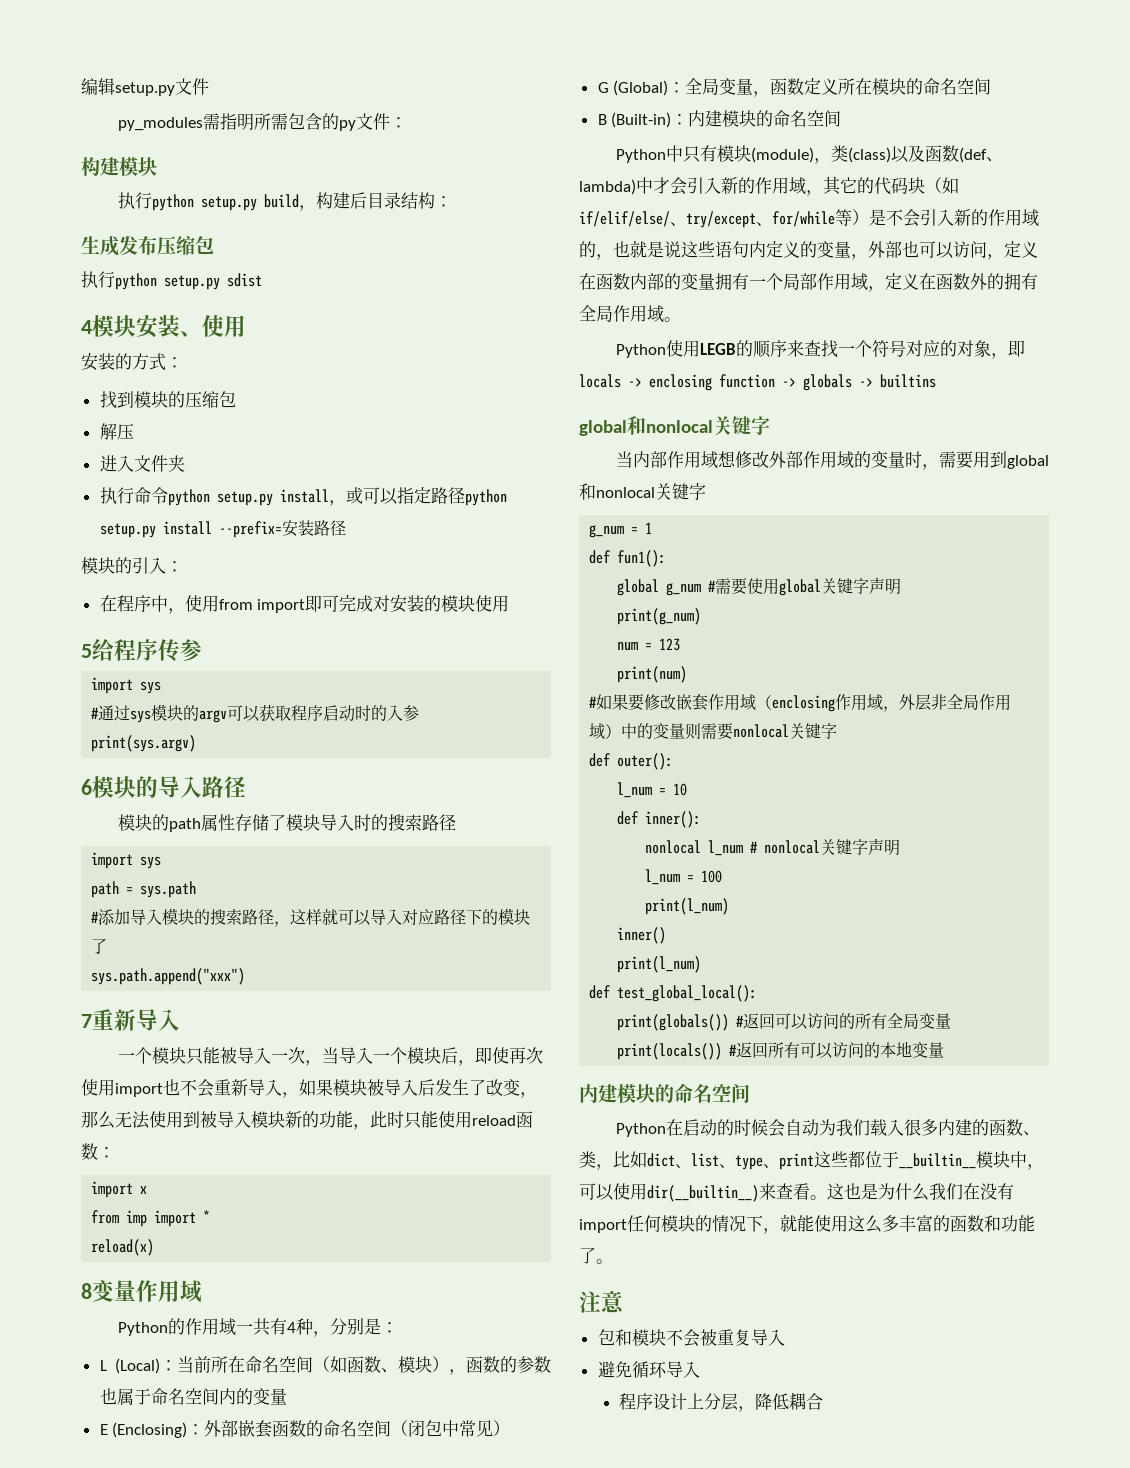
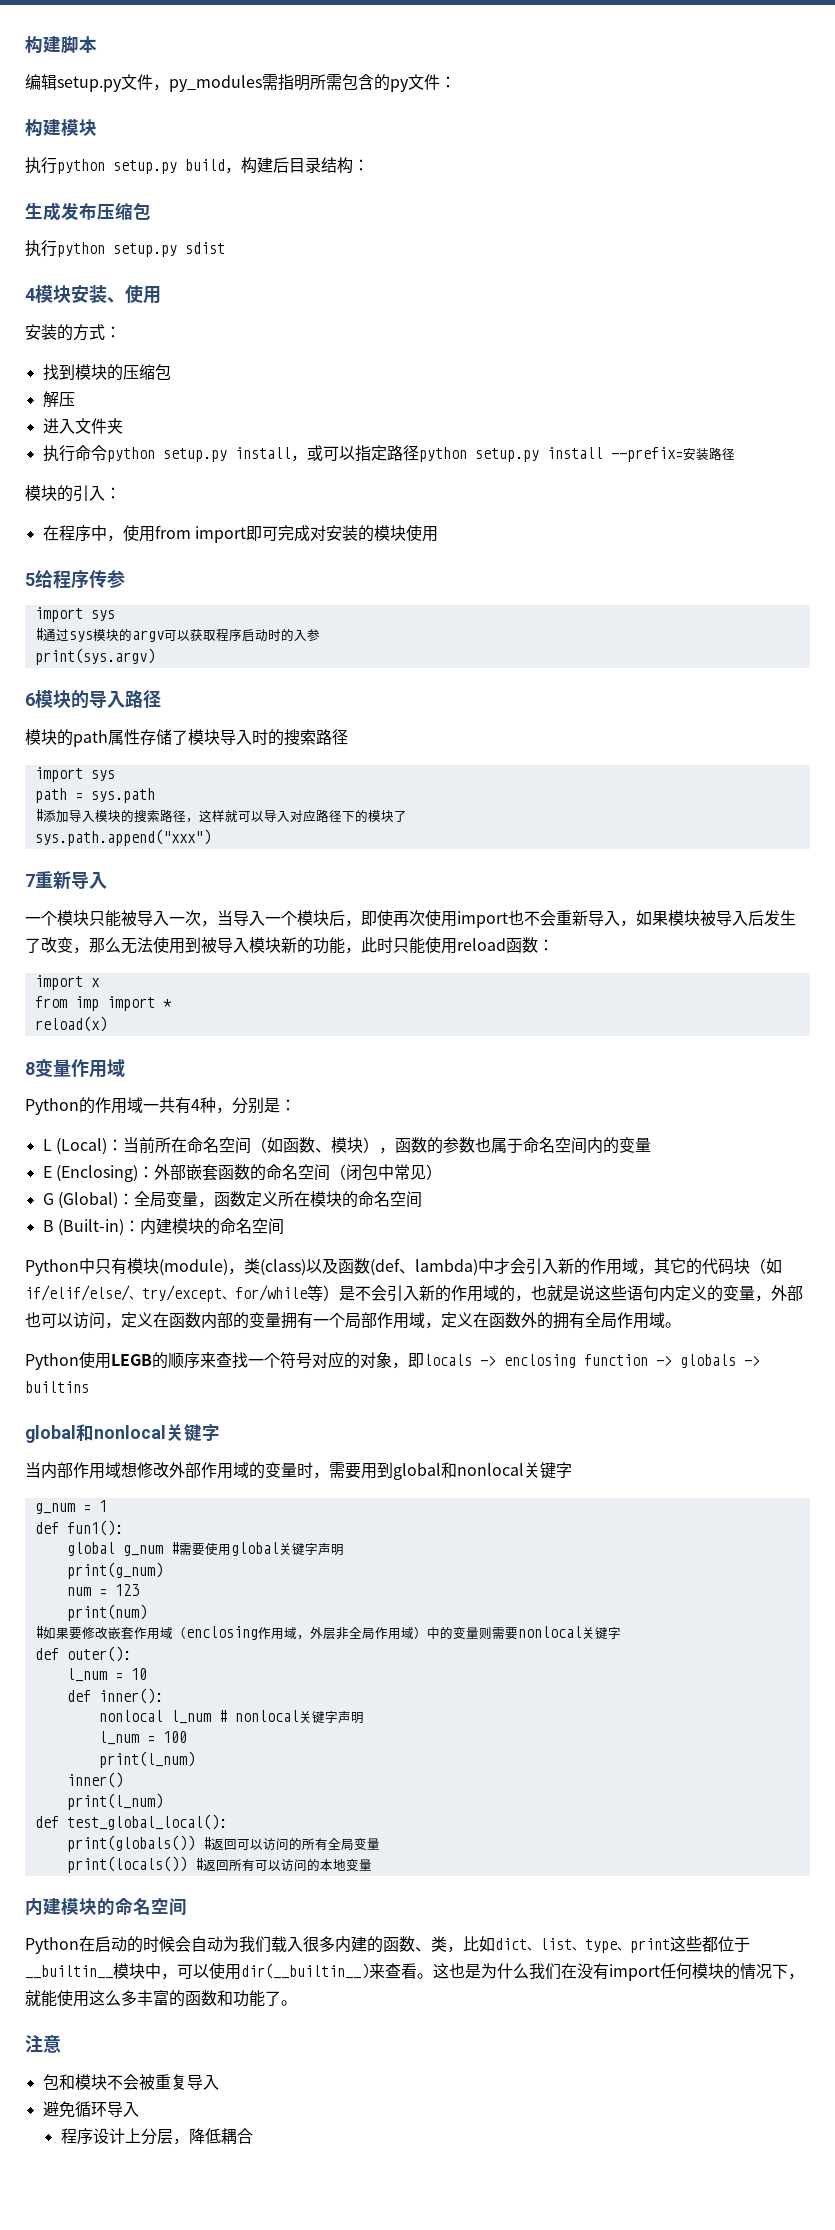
(81, 86) none -> [25,36,97,54] 构建脚本 //
(209, 86) // -> [153,84,169,91] ，

